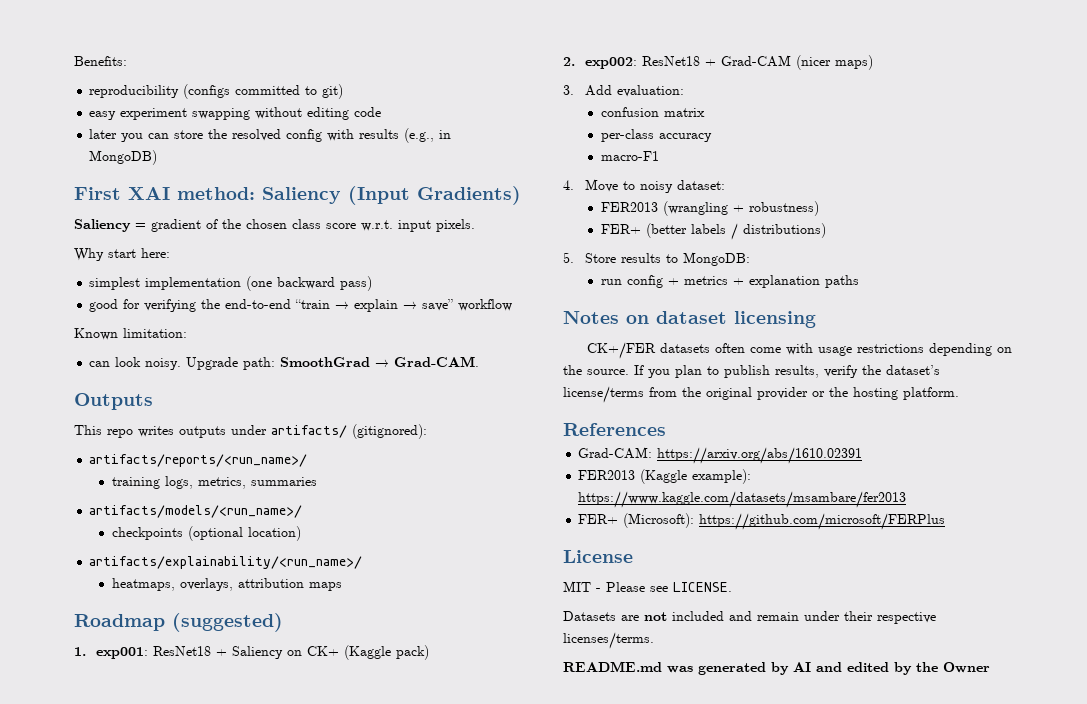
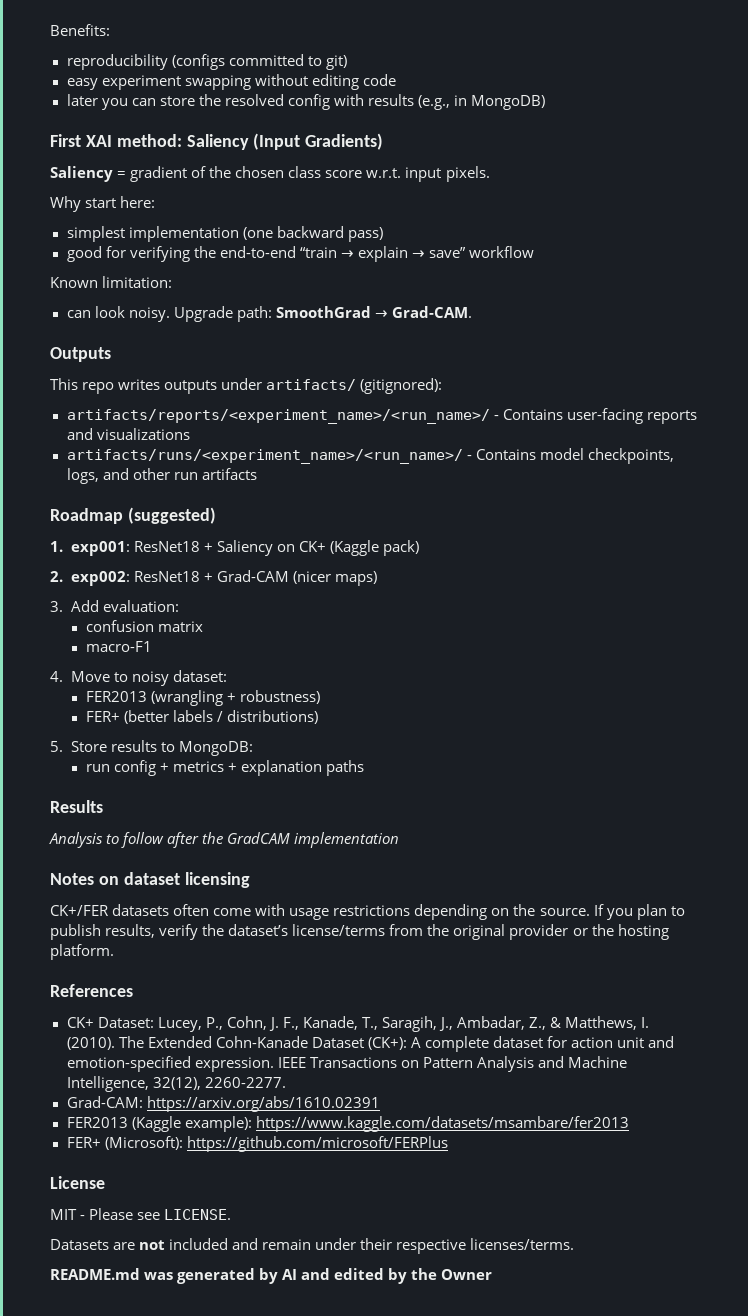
[89,454,308,467] [111,476,317,489] [89,505,303,518] [111,526,301,541] [89,556,363,569] [111,578,342,591] artifacts/reports/<run_name>/ // training logs, metrics, summaries // artifacts/models/<run_name>/ // checkpoints (optional location) // artifacts/explainability/<run_name>/ // heatmaps, overlays, attribution maps -> [66,408,697,424] [66,428,190,440] [66,448,674,464] [66,468,257,484] artifacts/reports/<experiment_name>/<run_name>/ - Contains user-facing reports and visualizations // artifacts/runs/<experiment_name>/<run_name>/ - Contains model checkpoints, logs, and other run artifacts
[600,129,712,142] // per-class accuracy -> (203, 626) none
(859, 281) none -> [50,800,103,813] [49,832,400,848] // Results // Analysis to follow after the GradCAM implementation
(666, 429) none -> [66,1016,650,1032] [66,1036,675,1052] [66,1056,627,1072] [66,1076,286,1092] // CK+ Dataset: Lucey, P., Cohn, J. F., Kanade, T., Saragih, J., Ambadar, Z., & Matthews, I. (2010). The Extended Cohn-Kanade Dataset (CK+): A complete dataset for action unit and emotion-specified expression. IEEE Transactions on Pattern Analysis and Machine Intelligence, 32(12), 2260-2277.

